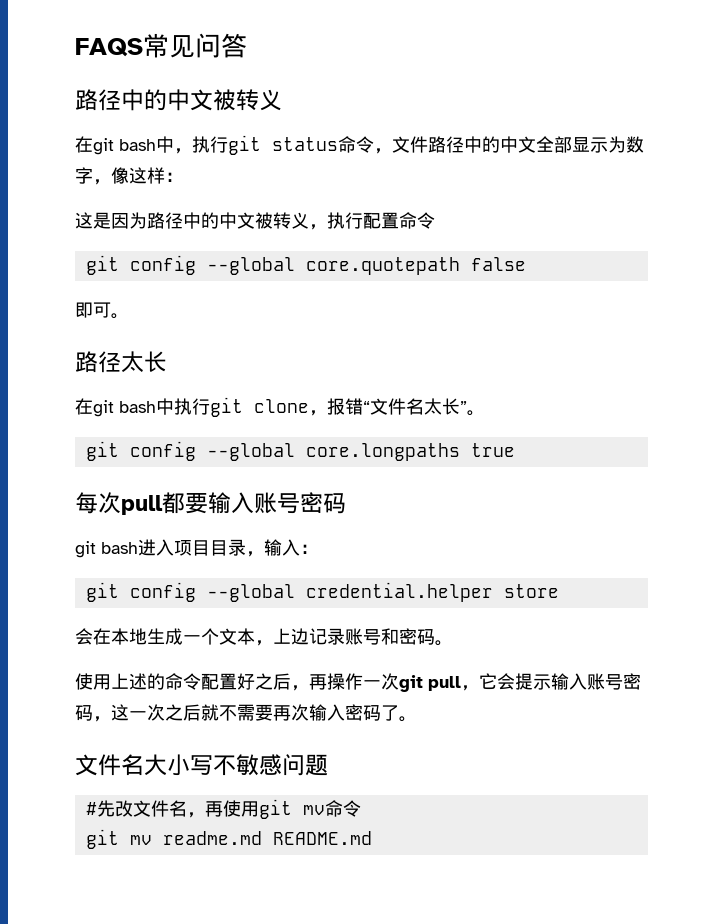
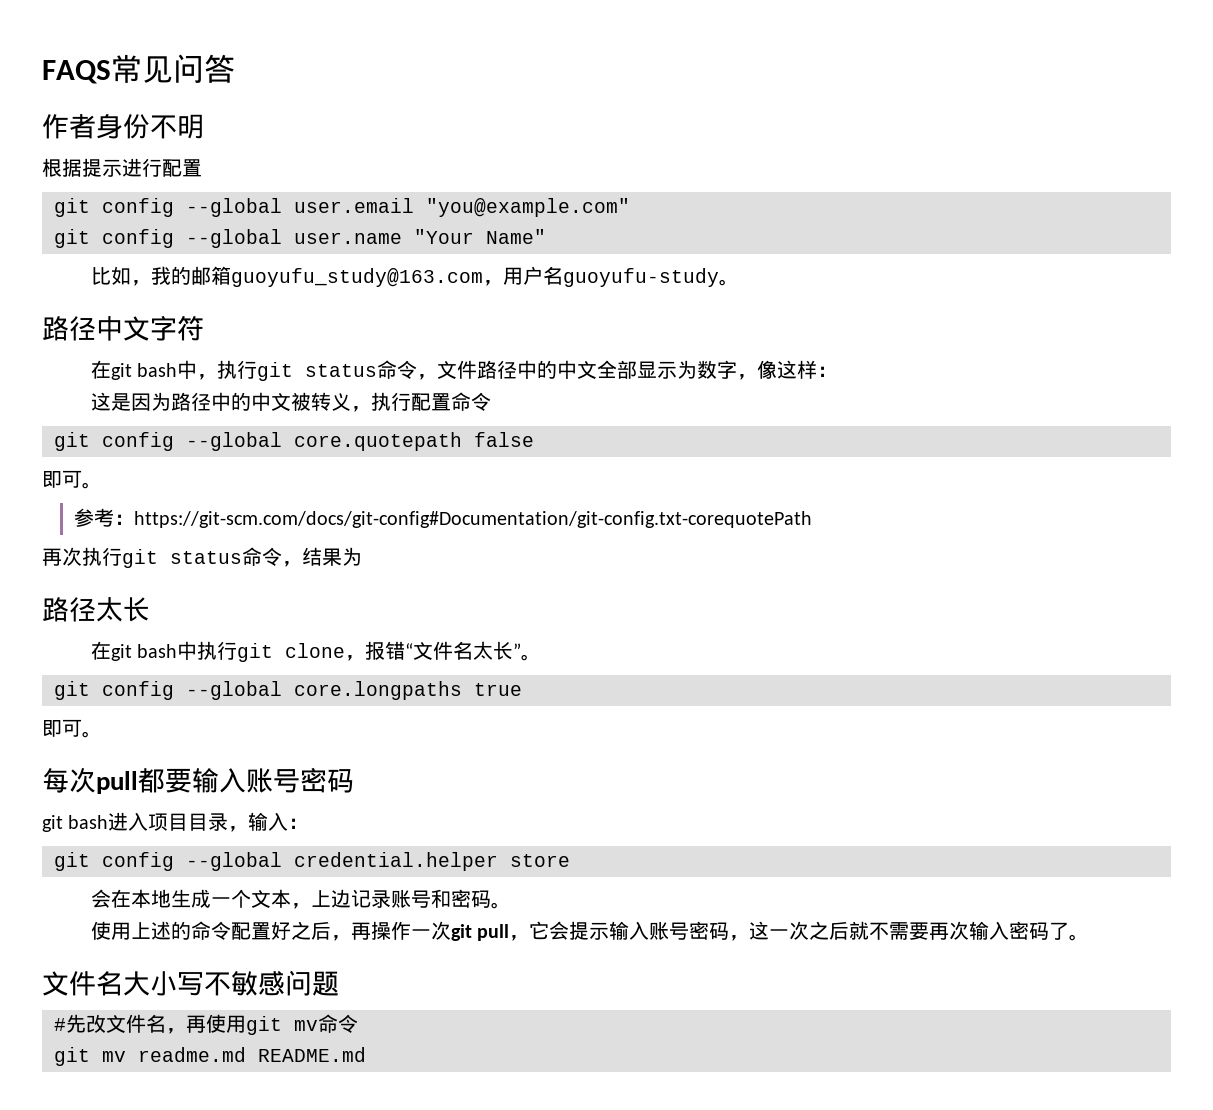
[75,89,282,111] // 路径中的中文被转义 -> [42,113,204,139] [42,158,202,177] [54,198,630,217] [54,229,546,248] [90,266,739,287] [42,315,204,341] // 作者身份不明 // 根据提示进行配置 // git config --global user.email "you@example.com" // git config --global user.name "Your Name" // 比如，我的邮箱guoyufu_study@163.com，用户名guoyufu-study。 // 路径中文字符
(129, 316) none -> [73,508,812,528] [42,547,362,568] // 参考：https://git-scm.com/docs/git-config#Documentation/git-config.txt-corequotePath // 再次执行git status命令，结果为
(515, 450) none -> [42,719,102,738] // 即可。

